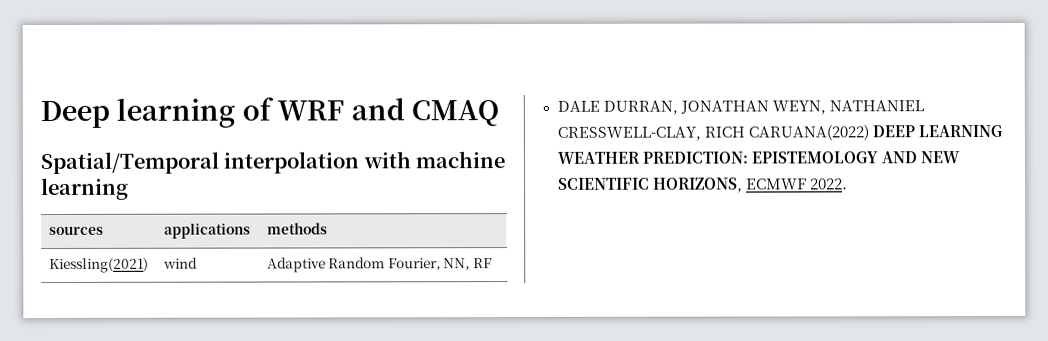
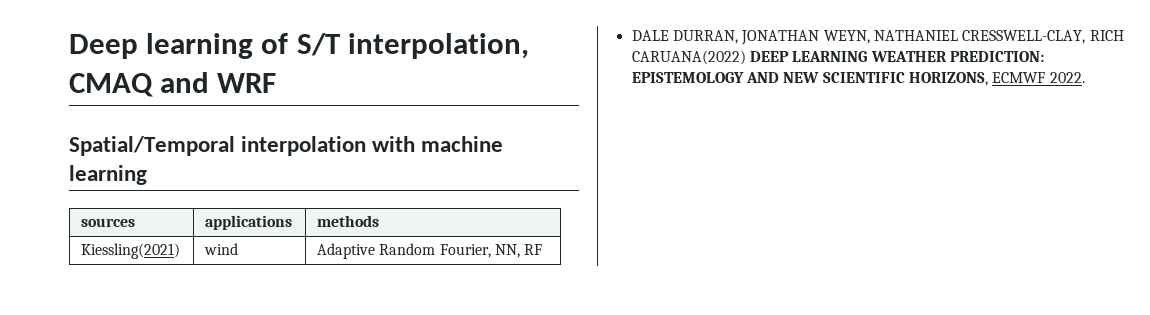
(274, 109) none -> [296,33,529,59] [69,72,210,97] S/T interpolation, CMAQ and
[351,97,500,127] and CMAQ -> (277, 83) none

